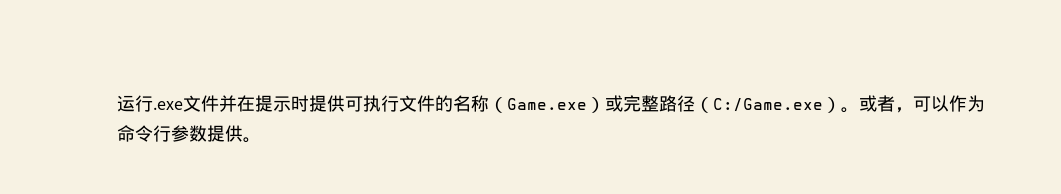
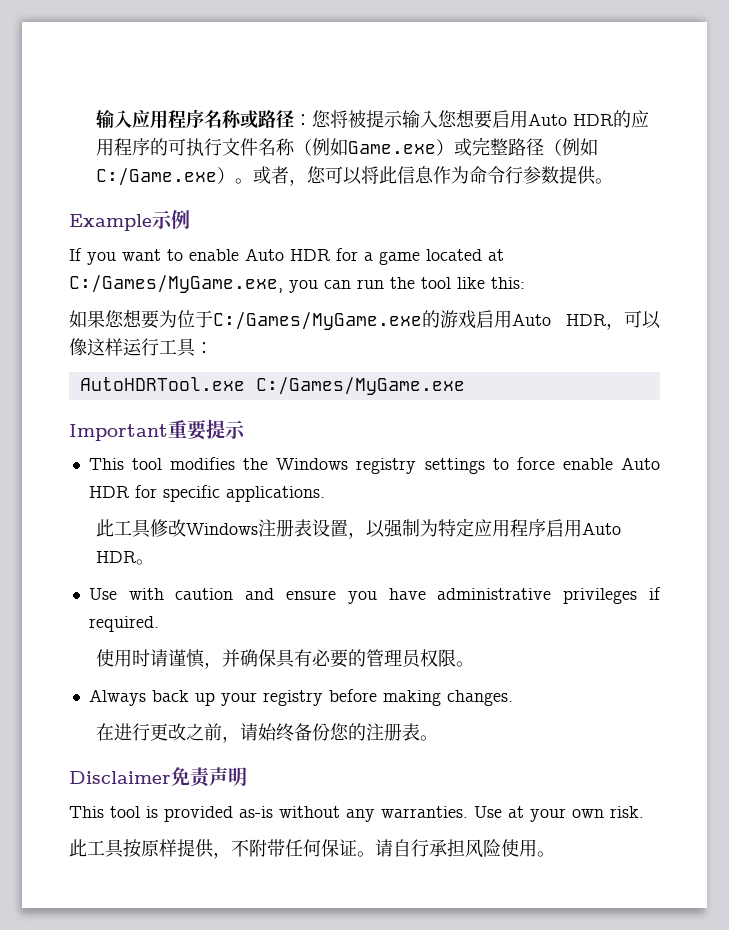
[116,95,507,113] 运行.exe文件并在提示时提供可执行文件的名称（ -> [96,109,650,129] [96,138,349,156] 输入应用程序名称或路径：您将被提示输入您想要启用Auto HDR的应用程序的可执行文件名称（例如
(713, 105) none -> [562,138,599,156] 例如
[912,95,949,112] 可以 -> [307,166,435,185] 您可以将此信息
(261, 140) none -> [69,210,190,231] [69,248,504,265] [69,275,525,293] [69,309,661,330] [69,338,213,357] [79,377,465,395] [69,419,246,441] [88,457,661,474] [88,485,325,502] [96,518,622,539] [96,551,155,565] [88,587,661,604] [88,616,159,632] [96,649,475,669] [88,689,513,706] [96,723,439,743] [69,767,247,788] [69,806,644,822] [69,839,555,859] // Example示例 // If you want to enable Auto HDR for a game located at C:/Games/MyGame.exe, you can run the tool like this: // 如果您想要为位于C:/Games/MyGame.exe的游戏启用Auto HDR，可以像这样运行工具： // AutoHDRTool.exe C:/Games/MyGame.exe // Important重要提示 // This tool modifies the Windows registry settings to force enable Auto HDR for specific applications. // 此工具修改Windows注册表设置，以强制为特定应用程序启用Auto HDR。 // Use with caution and ensure you have administrative privileges if required. // 使用时请谨慎，并确保具有必要的管理员权限。 // Always back up your registry before making changes. // 在进行更改之前，请始终备份您的注册表。 // Disclaimer免责声明 // This tool is provided as-is without any warranties. Use at your own risk. // 此工具按原样提供，不附带任何保证。请自行承担风险使用。

